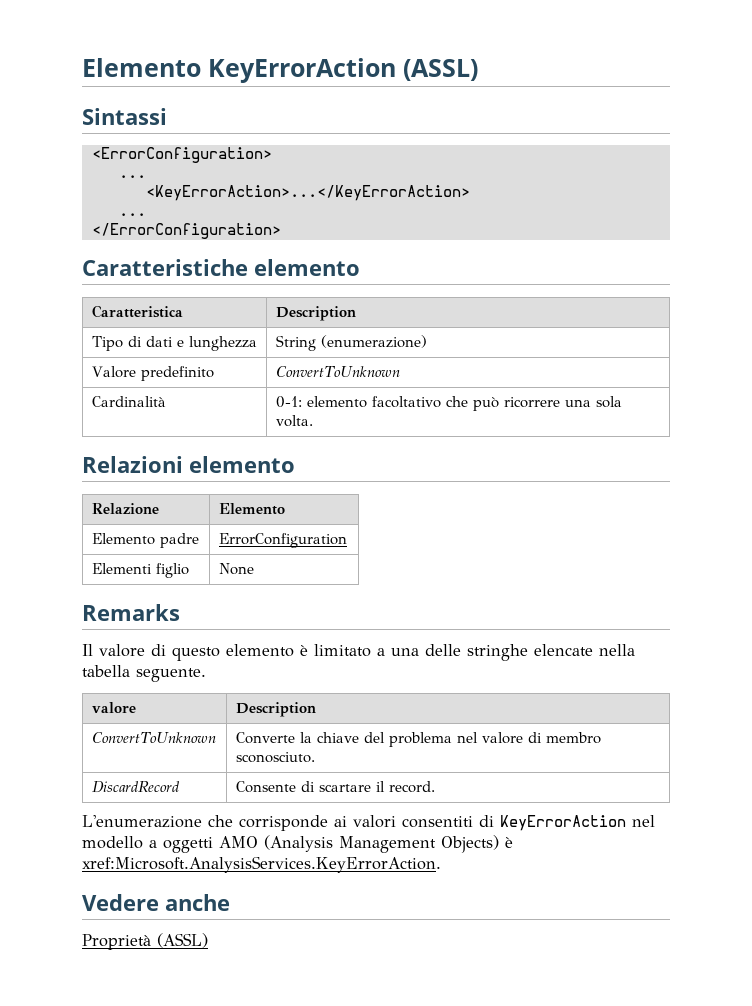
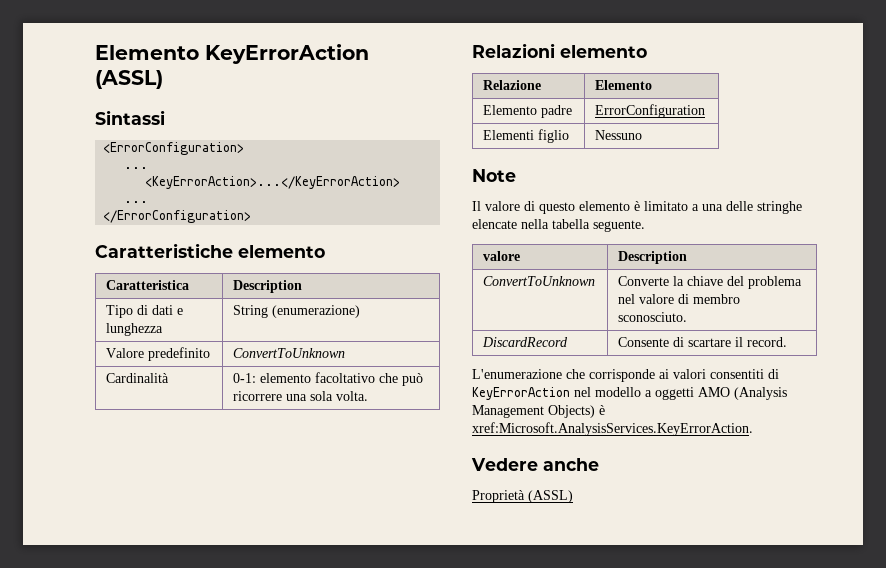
[218,563,254,575] [82,604,180,621] None // Remarks -> [595,130,643,140] [472,169,516,182] Nessuno // Note

